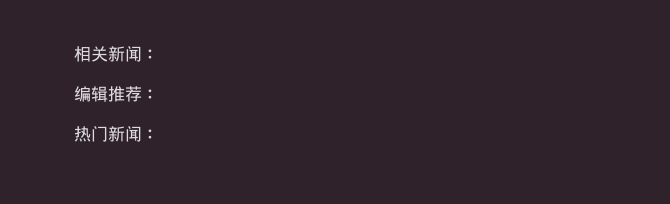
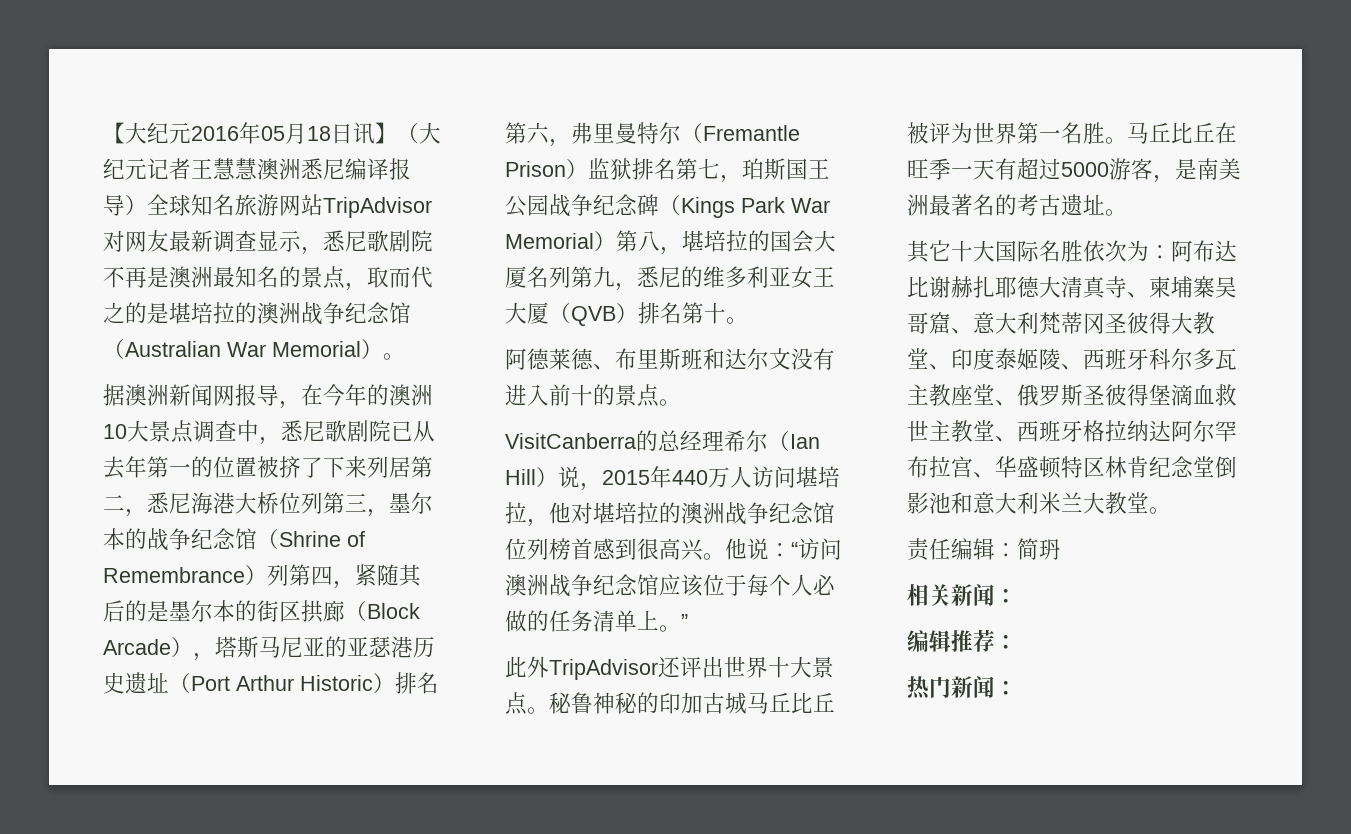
(74, 54) none -> [103,122,441,144] [103,158,411,180] [103,194,432,218] [103,230,433,255] [103,266,433,291] [103,302,411,325] [103,339,405,360] [103,384,433,409] [103,420,435,445] [103,456,433,479] [103,492,433,517] [103,528,365,551] [103,564,422,589] [103,600,420,623] [103,636,435,661] [103,672,439,694] [505,122,800,147] [505,158,830,183] [505,194,830,218] [505,230,836,255] [505,266,835,291] [505,302,748,326] [505,348,835,370] [505,384,681,407] [505,430,820,452] [505,466,840,491] [505,502,835,527] [505,538,842,561] [505,574,836,597] [505,610,688,632] [505,656,834,680] [505,692,835,715] [907,122,1237,144] [907,158,1241,183] [907,194,1127,216] [907,240,1237,263] [907,276,1237,299] [907,312,1215,334] [907,348,1237,370] [907,384,1237,406] [907,420,1237,442] [907,456,1237,479] [907,492,1171,514] [907,538,1061,561] 【大纪元2016年05月18日讯】（大纪元记者王慧慧澳洲悉尼编译报导）全球知名旅游网站TripAdvisor对网友最新调查显示，悉尼歌剧院不再是澳洲最知名的景点，取而代之的是堪培拉的澳洲战争纪念馆（Australian War Memorial）。 // 据澳洲新闻网报导，在今年的澳洲10大景点调查中，悉尼歌剧院已从去年第一的位置被挤了下来列居第二，悉尼海港大桥位列第三，墨尔本的战争纪念馆（Shrine of Remembrance）列第四，紧随其后的是墨尔本的街区拱廊（Block Arcade），塔斯马尼亚的亚瑟港历史遗址（Port Arthur Historic）排名第六，弗里曼特尔（Fremantle Prison）监狱排名第七，珀斯国王公园战争纪念碑（Kings Park War Memorial）第八，堪培拉的国会大厦名列第九，悉尼的维多利亚女王大厦（QVB）排名第十。 // 阿德莱德、布里斯班和达尔文没有进入前十的景点。 // VisitCanberra的总经理希尔（Ian Hill）说，2015年440万人访问堪培拉，他对堪培拉的澳洲战争纪念馆位列榜首感到很高兴。他说：“访问澳洲战争纪念馆应该位于每个人必做的任务清单上。” // 此外TripAdvisor还评出世界十大景点。秘鲁神秘的印加古城马丘比丘被评为世界第一名胜。马丘比丘在旺季一天有超过5000游客，是南美洲最著名的考古遗址。 // 其它十大国际名胜依次为：阿布达比谢赫扎耶德大清真寺、柬埔寨吴哥窟、意大利梵蒂冈圣彼得大教堂、印度泰姬陵、西班牙科尔多瓦主教座堂、俄罗斯圣彼得堡滴血救世主教堂、西班牙格拉纳达阿尔罕布拉宫、华盛顿特区林肯纪念堂倒影池和意大利米兰大教堂。 // 责任编辑：简玬 //

